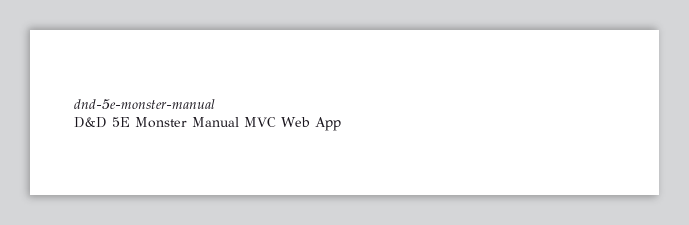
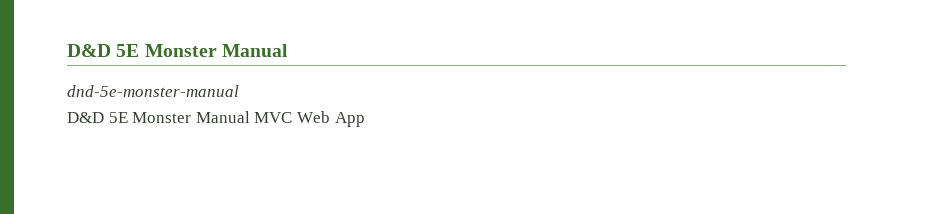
(74, 104) none -> [67,44,288,57] D&D 5E Monster Manual //

